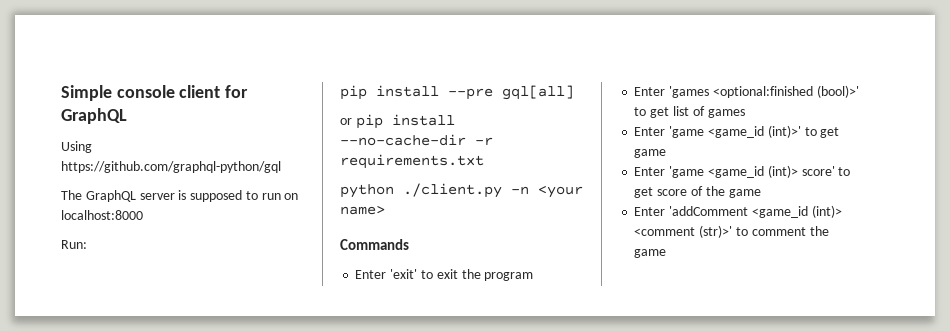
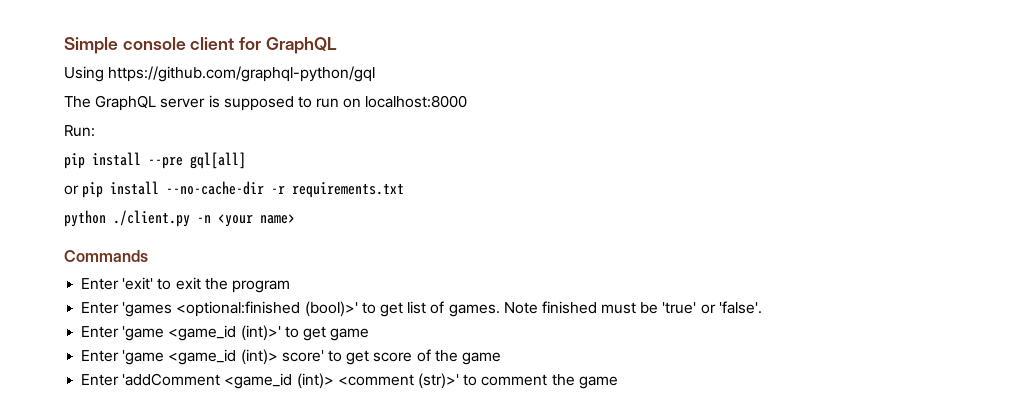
[707,109,745,118] games -> [448,301,762,317] games. Note finished must be 'true' or 'false'.

